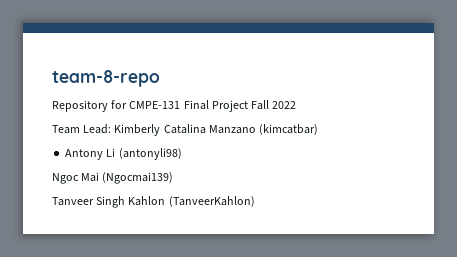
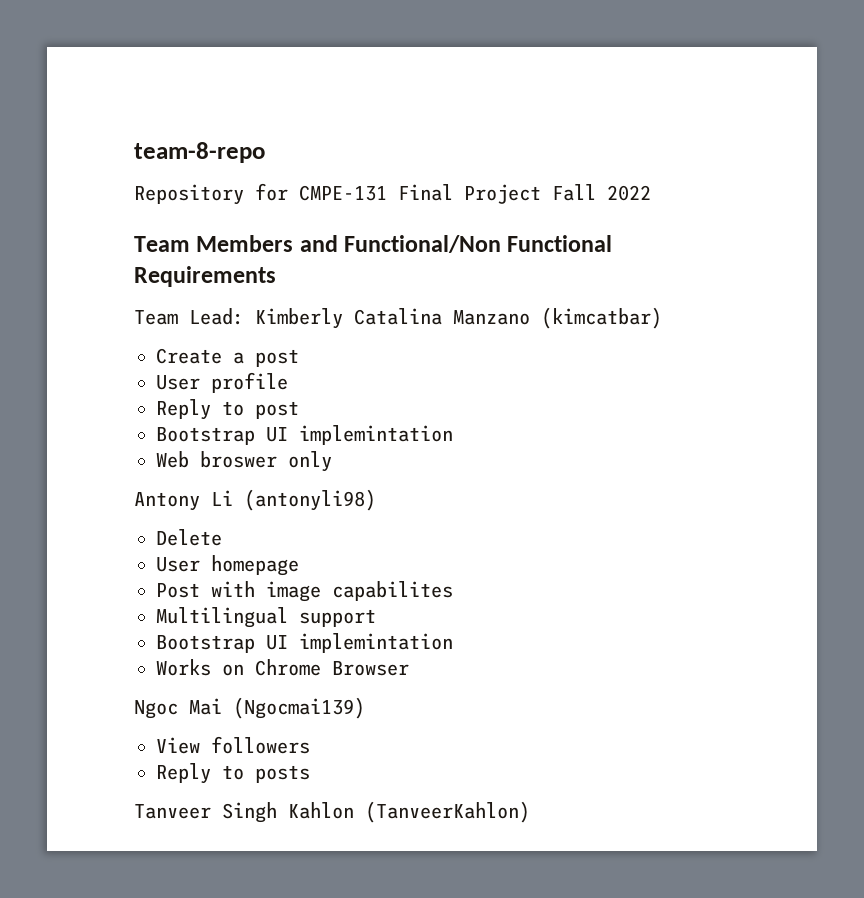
(297, 105) none -> [134,235,613,253] [134,266,276,287] // Team Members and Functional/Non Functional Requirements
[65,148,182,160] [52,172,174,184] Antony Li (antonyli98) // Ngoc Mai (Ngocmai139) -> [156,348,299,367] [156,372,288,393] [156,399,299,420] [156,425,453,445] [156,451,332,472] [134,489,376,511] [156,529,222,546] [156,555,299,576] [156,581,453,602] [156,607,376,628] [156,633,453,653] [156,659,409,676] [134,697,365,719] [156,736,310,754] [156,763,310,784] Create a post // User profile // Reply to post // Bootstrap UI implemintation // Web broswer only // Antony Li (antonyli98) // Delete // User homepage // Post with image capabilites // Multilingual support // Bootstrap UI implemintation // Works on Chrome Browser // Ngoc Mai (Ngocmai139) // View followers // Reply to posts

